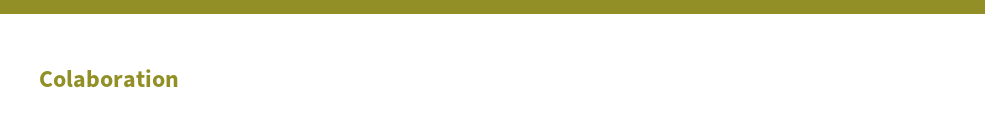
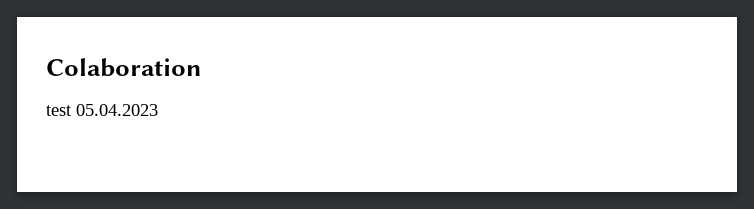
(179, 78) none -> [46,104,158,116] // test 05.04.2023

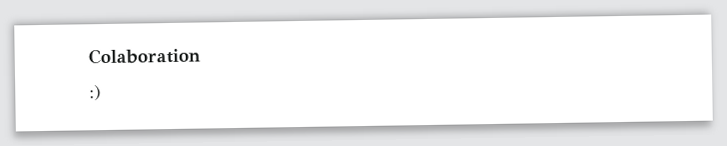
[46,104,158,116] test 05.04.2023 -> [89,85,101,101] :)

